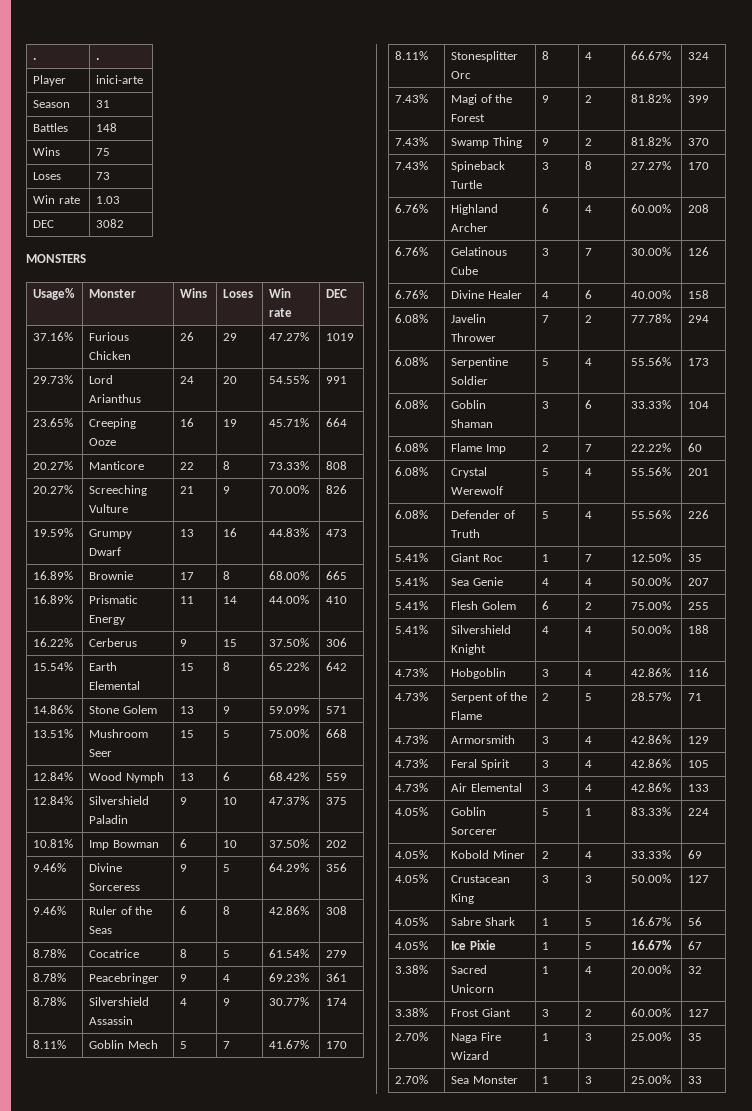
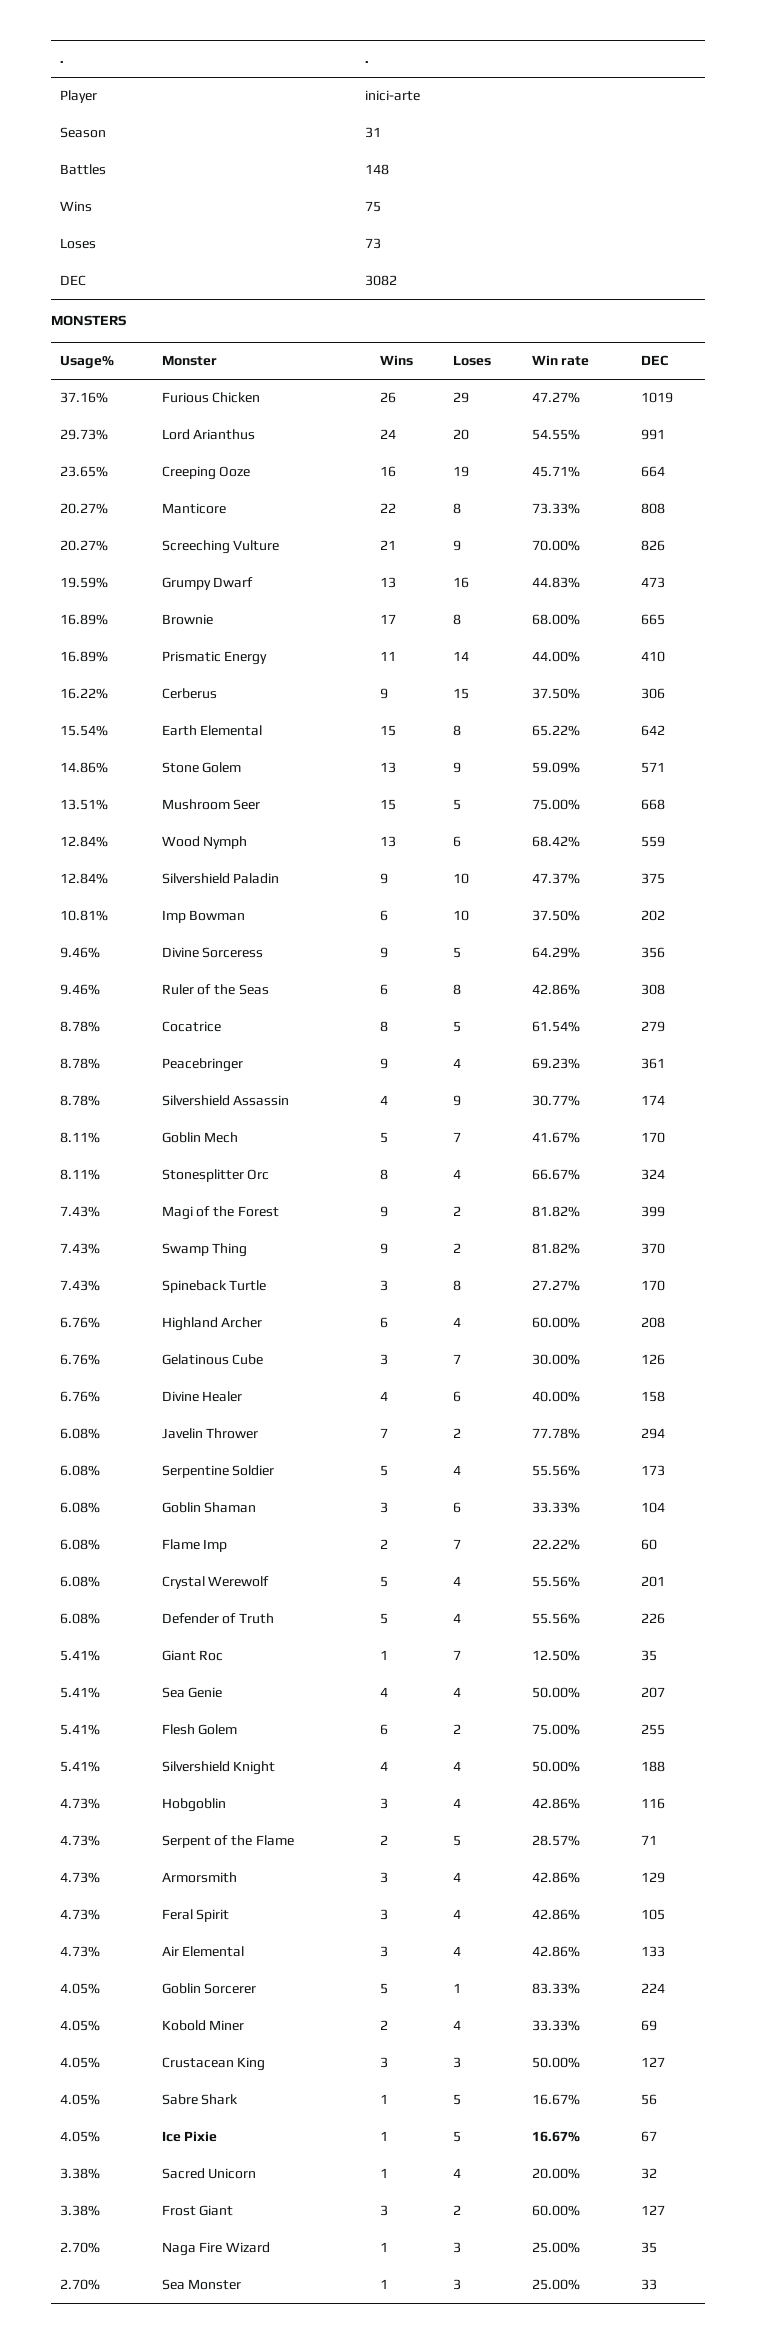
[33,195,80,204] [96,196,121,204] // Win rate | 1.03 -> (381, 243) none

